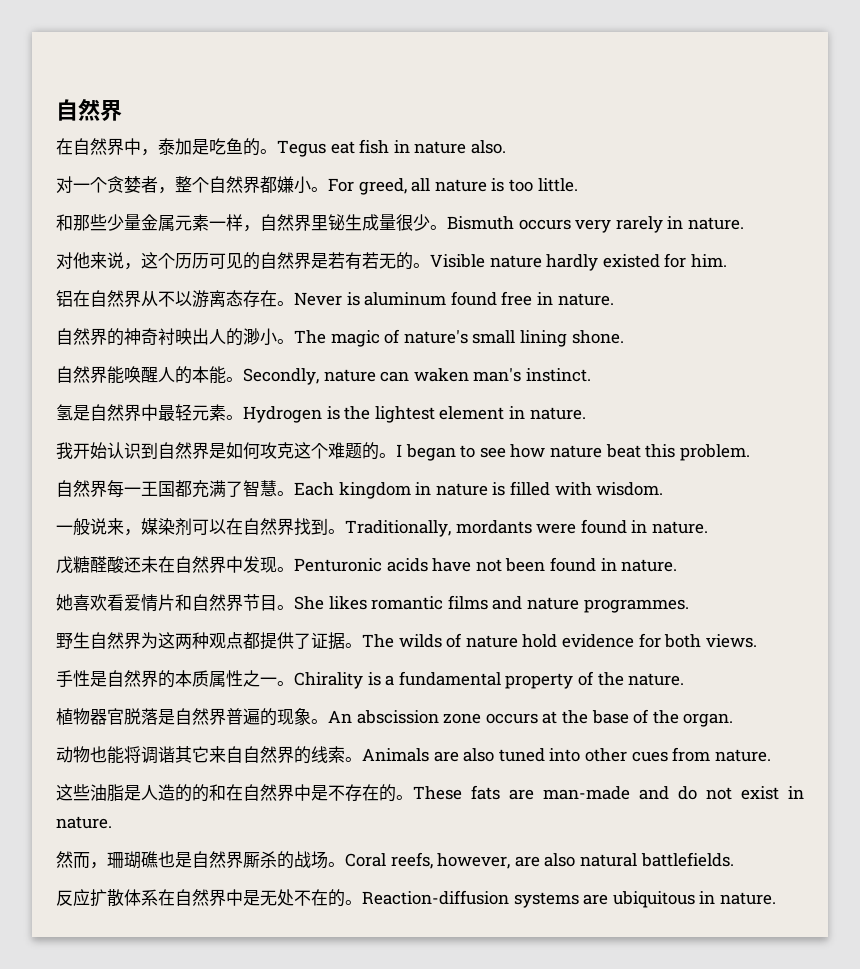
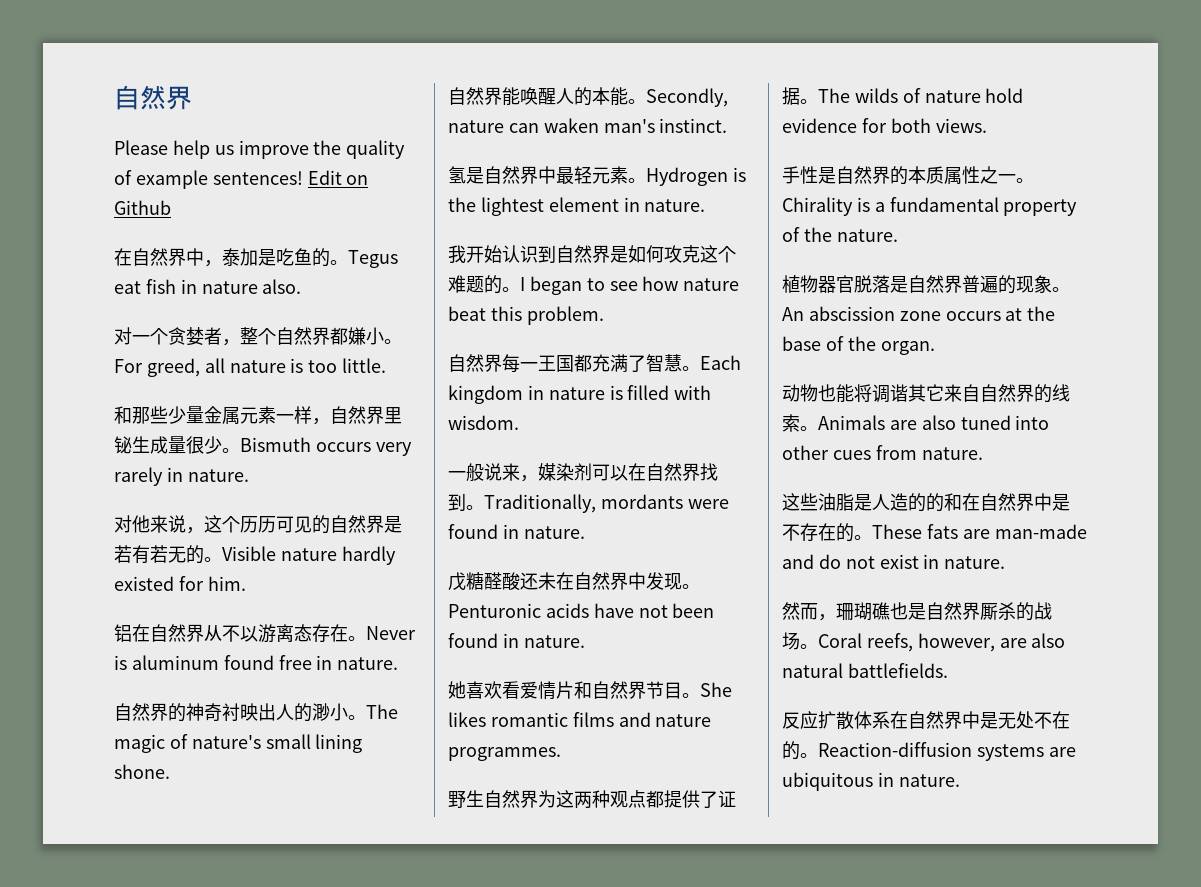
[56,98,122,121] 自然界 -> [114,85,192,110] [114,140,406,159] [114,170,369,189] [114,200,171,215] 自然界 // Please help us improve the quality of example sentences! Edit on Github

